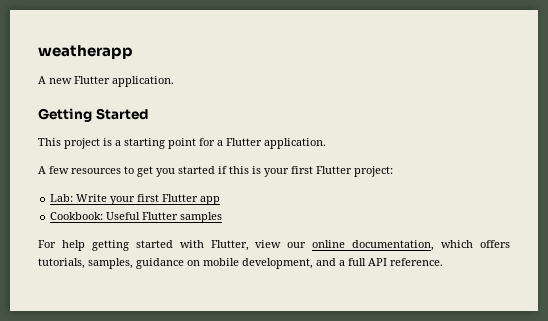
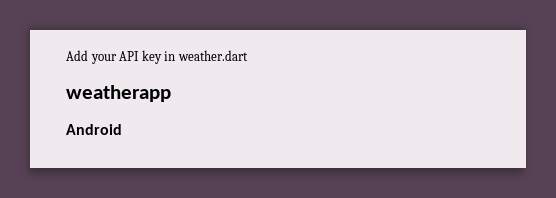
[38,45,133,59] [38,76,174,87] [38,108,148,122] [38,138,326,149] [38,166,393,177] [50,194,221,205] [50,212,223,223] [38,240,511,251] [38,258,443,269] weatherapp // A new Flutter application. // Getting Started // This project is a starting point for a Flutter application. // A few resources to get you started if this is your first Flutter project: // Lab: Write your first Flutter app // Cookbook: Useful Flutter samples // For help getting started with Flutter, view our online documentation, which offers tutorials, samples, guidance on mobile development, and a full API reference. -> [66,50,248,64] [66,85,171,102] [66,124,122,135] Add your API key in weather.dart // weatherapp // Android

